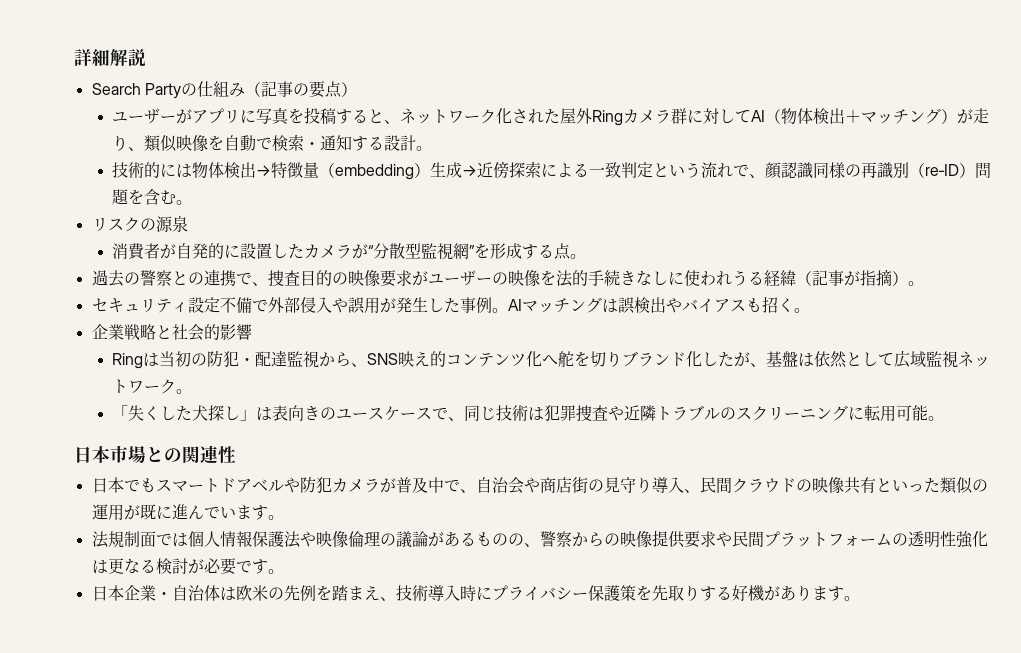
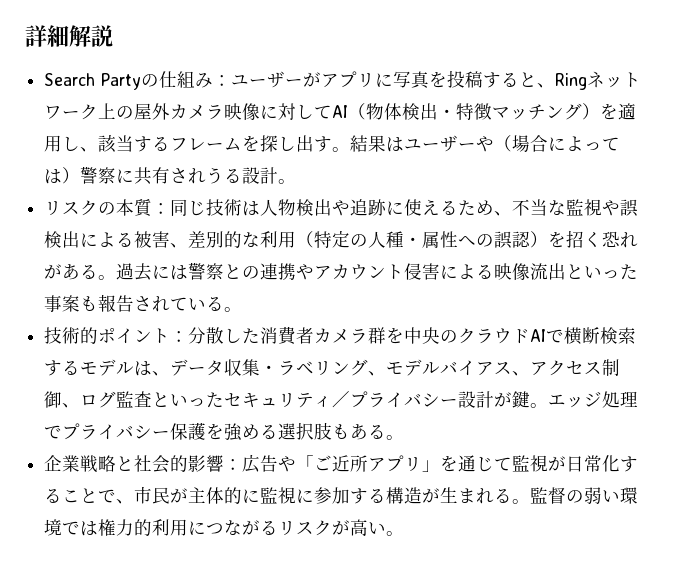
[244,81,357,98] （記事の要点） // -> [213,75,232,86] ：
[400,108,688,126] ネットワーク化された屋外Ringカメラ群 -> [555,71,642,90] [44,103,261,121] Ringネットワーク上の屋外カメラ映像
[845,109,862,123] ＋ -> [438,103,493,121] ・特徴
[957,108,990,124] [112,134,433,152] [112,161,992,180] [112,189,193,205] [91,216,188,232] [112,243,587,260] [91,270,140,287] が走り、類似映像を自動で検索・通知する設計。 // 技術的には物体検出→特徴量（embedding）生成→近傍探索による一致判定という流れで、顔認識同様の再識別（re‑ID）問題を含む。 // リスクの源泉 // 消費者が自発的に設置したカメラが“分散型監視網”を形成する点。 // 過去の -> [600,103,637,120] [44,135,621,153] [44,166,297,185] [44,199,639,217] [44,230,639,249] [44,263,189,281] を適用し、該当するフレームを探し出す。結果はユーザーや（場合によっては）警察に共有されうる設計。 // リスクの本質：同じ技術は人物検出や追跡に使えるため、不当な監視や誤検出による被害、差別的な利用（特定の人種・属性への誤認）を招く恐れがある。過去には
[235,269,924,287] [91,296,794,314] で、捜査目的の映像要求がユーザーの映像を法的手続きなしに使われうる経緯（記事が指摘）。 // セキュリティ設定不備で外部侵入や誤用が発生した事例。AIマッチングは誤検出やバイアスも招く -> [296,263,639,281] [44,294,243,312] [44,326,637,345] [44,359,621,376] [44,391,639,408] [44,422,387,441] やアカウント侵害による映像流出といった事案も報告されている。 // 技術的ポイント：分散した消費者カメラ群を中央のクラウドAIで横断検索するモデルは、データ収集・ラベリング、モデルバイアス、アクセス制御、ログ監査といったセキュリティ／プライバシー設計が鍵。エッジ処理でプライバシー保護を強める選択肢もある
[112,350,991,369] [112,379,193,394] [112,405,945,422] [74,445,236,464] [91,476,988,494] [91,504,284,521] [91,530,988,548] [91,558,284,575] [91,585,844,601] // Ringは当初の防犯・配達監視から、SNS映え的コンテンツ化へ舵を切りブランド化したが、基盤は依然として広域監視ネットワーク。 // 「失くした犬探し」は表向きのユースケースで、同じ技術は犯罪捜査や近隣トラブルのスクリーニングに転用可能。 // 日本市場との関連性 // 日本でもスマートドアベルや防犯カメラが普及中で、自治会や商店街の見守り導入、民間クラウドの映像共有といった類似の運用が既に進んでいます。 // 法規制面では個人情報保護法や映像倫理の議論があるものの、警察からの映像提供要求や民間プラットフォームの透明性強化は更なる検討が必要です。 // 日本企業・自治体は欧米の先例を踏まえ、技術導入時にプライバシー保護策を先取りする好機があります -> [224,454,639,473] [44,486,639,504] [44,519,387,536] ：広告や「ご近所アプリ」を通じて監視が日常化することで、市民が主体的に監視に参加する構造が生まれる。監督の弱い環境では権力的利用につながるリスクが高い

